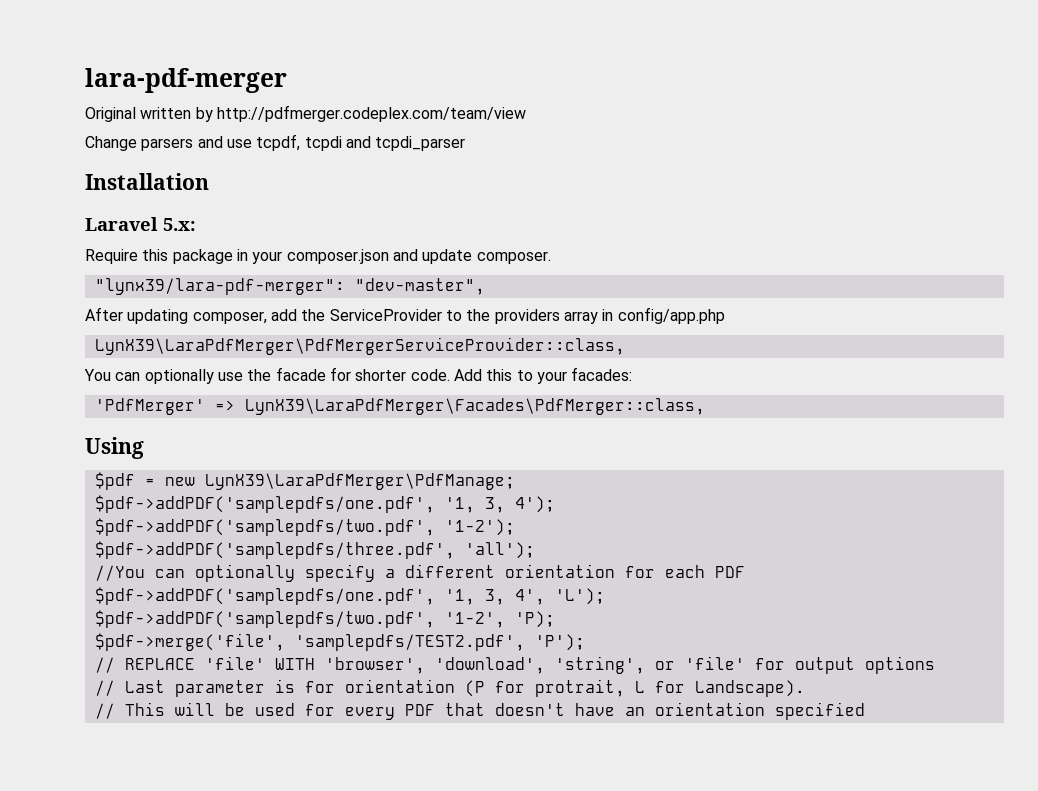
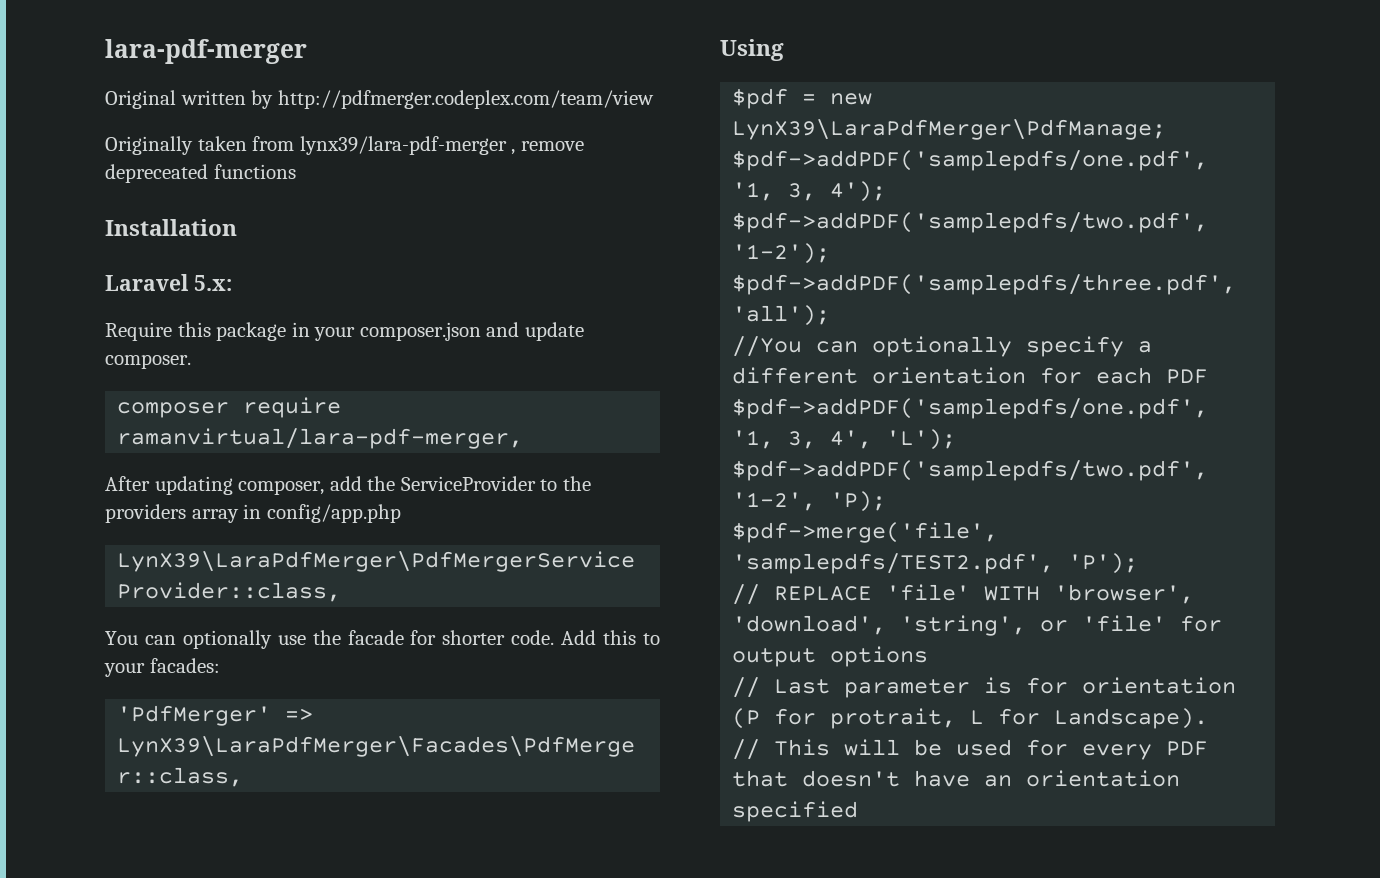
[85,134,466,151] Change parsers and use tcpdf, tcpdi and tcpdi_parser -> [105,136,584,155] [105,164,296,183] Originally taken from lynx39/lara-pdf-merger , remove depreceated functions
[94,278,485,295] "lynx39/lara-pdf-merger": "dev-master", -> [117,397,342,418] [117,428,524,449] composer require ramanvirtual/lara-pdf-merger,

